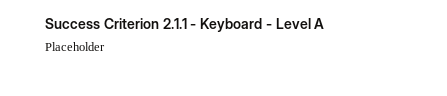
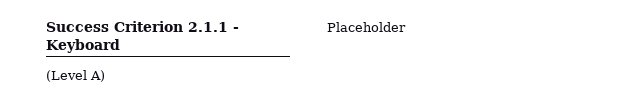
[265,18,325,29] - Level A -> [46,70,105,82] // (Level A)

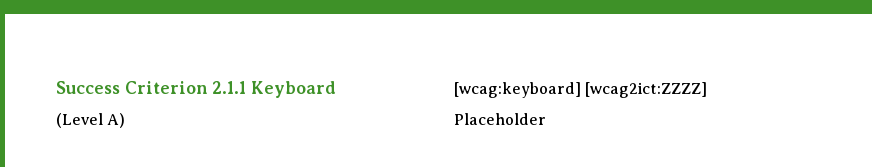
[233,27,239,32] - -> (247, 87) none
(105, 76) none -> [454,82,708,98] // [wcag:keyboard] [wcag2ict:ZZZZ]

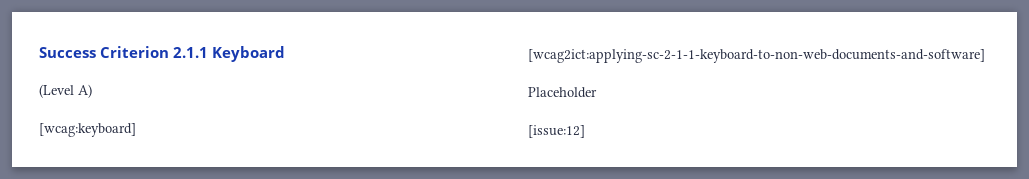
[585,82,708,98] [wcag2ict:ZZZZ] -> [528,49,985,63] [wcag2ict:applying-sc-2-1-1-keyboard-to-non-web-documents-and-software]
(546, 119) none -> [528,125,585,138] // [issue:12]

